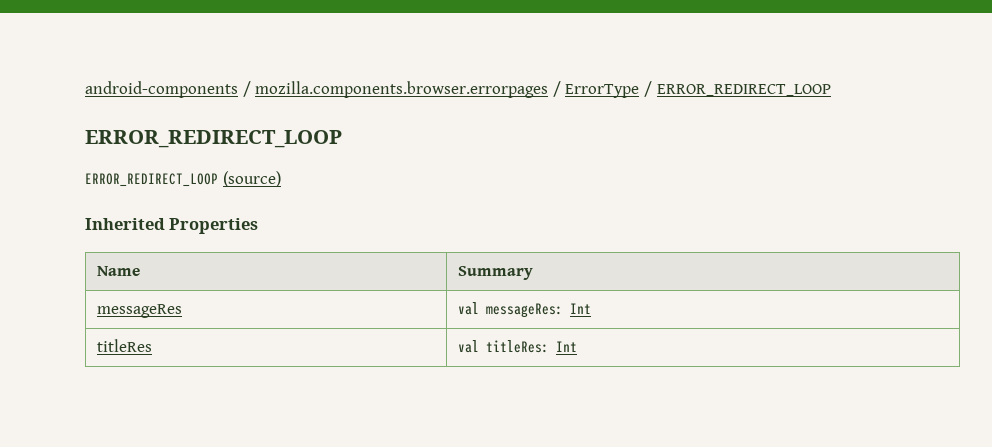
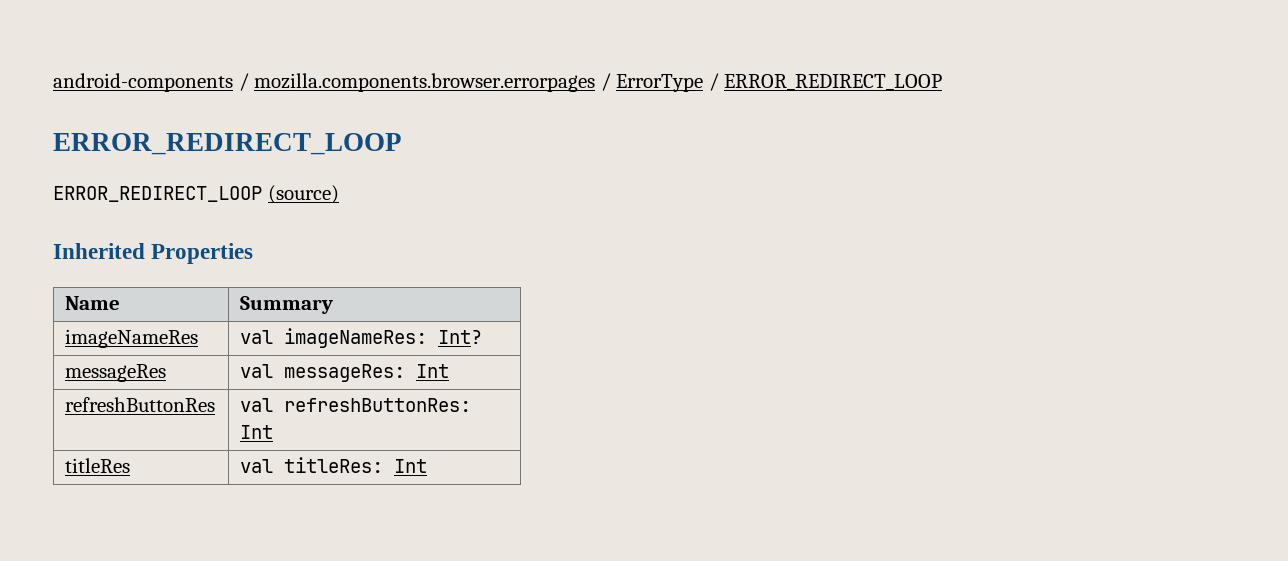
(533, 273) none -> [65,329,199,348] [240,328,483,348] // imageNameRes | val imageNameRes: Int?
(591, 308) none -> [65,397,216,412] [240,398,472,412] [240,425,274,439] // refreshButtonRes | val refreshButtonRes: Int

